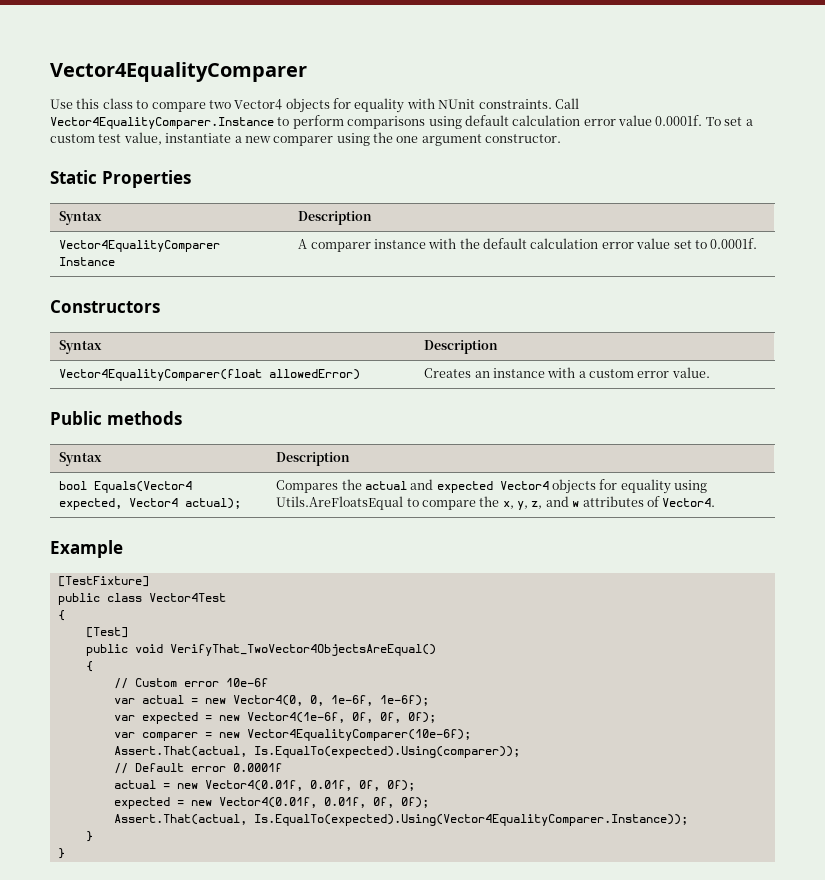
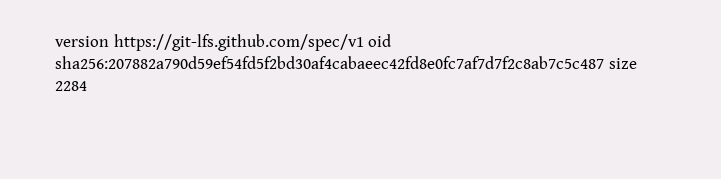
[50,62,307,82] [50,98,579,113] [50,115,753,129] [50,132,562,146] [50,170,191,188] [59,211,103,225] [298,211,373,225] [59,240,221,252] [59,257,116,266] [298,238,758,252] [50,300,160,313] [59,340,103,354] [424,340,499,354] [59,369,361,381] [424,367,710,378] [50,411,182,425] [59,452,103,466] [276,452,351,466] [59,481,193,493] [59,498,242,510] [276,479,708,494] [276,496,716,510] [50,540,123,558] [57,576,149,587] [57,593,226,605] [57,610,65,621] [85,627,128,638] [85,644,436,656] [85,661,93,672] [113,678,268,689] [113,695,429,706] [113,712,436,724] [113,729,471,741] [113,746,520,758] [113,763,282,774] [113,780,415,791] [113,797,429,809] [113,814,688,826] [85,831,93,842] [57,848,65,859] Vector4EqualityComparer // Use this class to compare two Vector4 objects for equality with NUnit constraints. Call Vector4EqualityComparer.Instance to perform comparisons using default calculation error value 0.0001f. To set a custom test value, instantiate a new comparer using the one argument constructor. // Static Properties // Syntax | Description // Vector4EqualityComparer Instance | A comparer instance with the default calculation error value set to 0.0001f. // Constructors // Syntax | Description // Vector4EqualityComparer(float allowedError) | Creates an instance with a custom error value. // Public methods // Syntax | Description // bool Equals(Vector4 expected, Vector4 actual); | Compares the actual and expected Vector4 objects for equality using Utils.AreFloatsEqual to compare the x, y, z, and w attributes of Vector4. // Example // [TestFixture] // public class Vector4Test // { // [Test] // public void VerifyThat_TwoVector4ObjectsAreEqual() // { // // Custom error 10e-6f // var actual = new Vector4(0, 0, 1e-6f, 1e-6f); // var expected = new Vector4(1e-6f, 0f, 0f, 0f); // var comparer = new Vector4EqualityComparer(10e-6f); // Assert.That(actual, Is.EqualTo(expected).Using(comparer)); // // Default error 0.0001f // actual = new Vector4(0.01f, 0.01f, 0f, 0f); // expected = new Vector4(0.01f, 0.01f, 0f, 0f); // Assert.That(actual, Is.EqualTo(expected).Using(Vector4EqualityComparer.Instance)); // } // } -> [55,34,392,51] [55,56,637,69] [55,81,87,91] version https://git-lfs.github.com/spec/v1 oid sha256:207882a790d59ef54fd5f2bd30af4cabaeec42fd8e0fc7af7d7f2c8ab7c5c487 size 2284

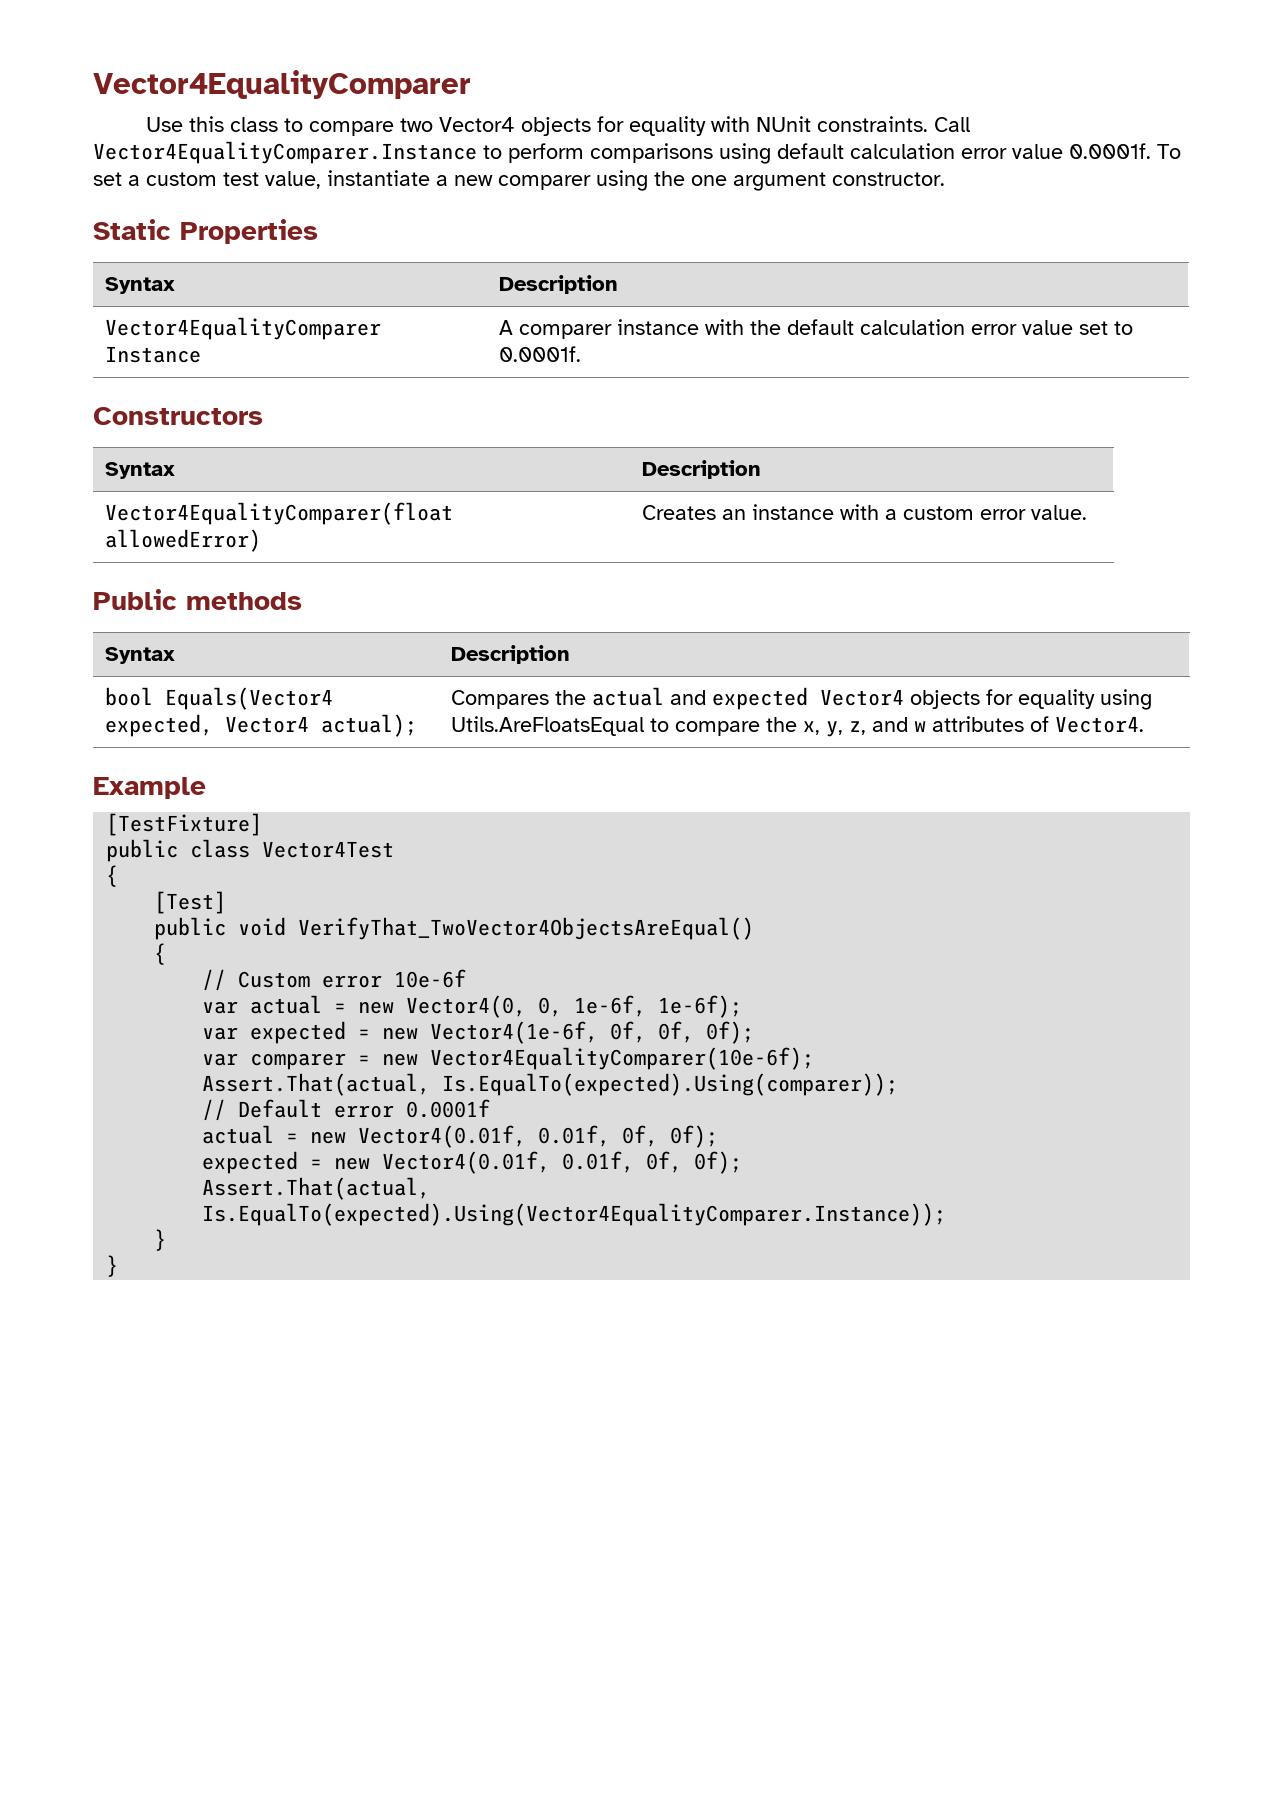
[55,34,392,51] [55,56,637,69] [55,81,87,91] version https://git-lfs.github.com/spec/v1 oid sha256:207882a790d59ef54fd5f2bd30af4cabaeec42fd8e0fc7af7d7f2c8ab7c5c487 size 2284 -> [93,70,471,99] [145,116,970,136] [93,141,1181,164] [93,170,945,191] [93,219,318,244] [105,277,176,294] [499,275,619,294] [105,317,382,340] [105,346,202,363] [499,319,1134,339] [499,346,582,362] [93,407,263,425] [105,462,176,479] [642,460,762,479] [105,502,454,525] [105,529,262,552] [642,504,1088,520] [93,589,302,610] [105,647,176,664] [451,645,571,664] [105,687,334,710] [105,714,418,737] [451,687,1153,710] [451,716,1145,737] [93,777,206,799] [106,813,263,836] [106,839,395,862] [106,865,119,887] [154,891,227,914] [154,917,755,940] [154,943,167,965] [202,969,467,991] [202,995,743,1018] [202,1021,755,1044] [202,1047,815,1070] [202,1073,899,1096] [202,1099,491,1121] [202,1125,719,1148] [202,1151,743,1174] [202,1177,431,1200] [202,1203,947,1226] [154,1229,167,1251] [106,1255,119,1277] Vector4EqualityComparer // Use this class to compare two Vector4 objects for equality with NUnit constraints. Call Vector4EqualityComparer.Instance to perform comparisons using default calculation error value 0.0001f. To set a custom test value, instantiate a new comparer using the one argument constructor. // Static Properties // Syntax | Description // Vector4EqualityComparer Instance | A comparer instance with the default calculation error value set to 0.0001f. // Constructors // Syntax | Description // Vector4EqualityComparer(float allowedError) | Creates an instance with a custom error value. // Public methods // Syntax | Description // bool Equals(Vector4 expected, Vector4 actual); | Compares the actual and expected Vector4 objects for equality using Utils.AreFloatsEqual to compare the x, y, z, and w attributes of Vector4. // Example // [TestFixture] // public class Vector4Test // { // [Test] // public void VerifyThat_TwoVector4ObjectsAreEqual() // { // // Custom error 10e-6f // var actual = new Vector4(0, 0, 1e-6f, 1e-6f); // var expected = new Vector4(1e-6f, 0f, 0f, 0f); // var comparer = new Vector4EqualityComparer(10e-6f); // Assert.That(actual, Is.EqualTo(expected).Using(comparer)); // // Default error 0.0001f // actual = new Vector4(0.01f, 0.01f, 0f, 0f); // expected = new Vector4(0.01f, 0.01f, 0f, 0f); // Assert.That(actual, Is.EqualTo(expected).Using(Vector4EqualityComparer.Instance)); // } // }

